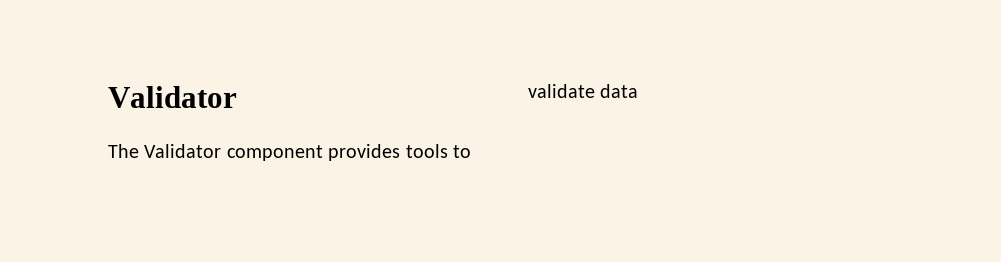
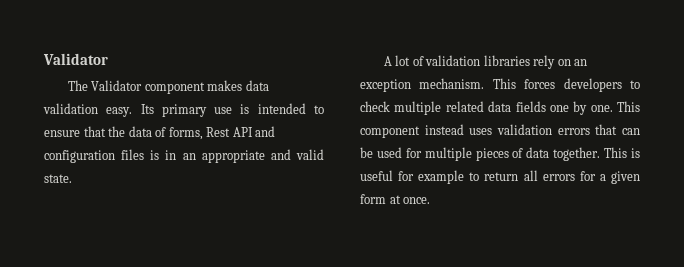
[328,144,471,161] [528,84,639,98] provides tools to validate data -> [207,80,269,91] [43,103,324,117] [44,126,276,140] [44,149,324,163] [44,174,72,183] [383,55,588,69] [360,78,640,92] [360,101,640,115] [360,124,640,138] [360,147,640,161] [360,170,640,184] [360,194,431,204] makes data validation easy. Its primary use is intended to ensure that the data of forms, Rest API and configuration files is in an appropriate and valid state. // A lot of validation libraries rely on an exception mechanism. This forces developers to check multiple related data fields one by one. This component instead uses validation errors that can be used for multiple pieces of data together. This is useful for example to return all errors for a given form at once.

